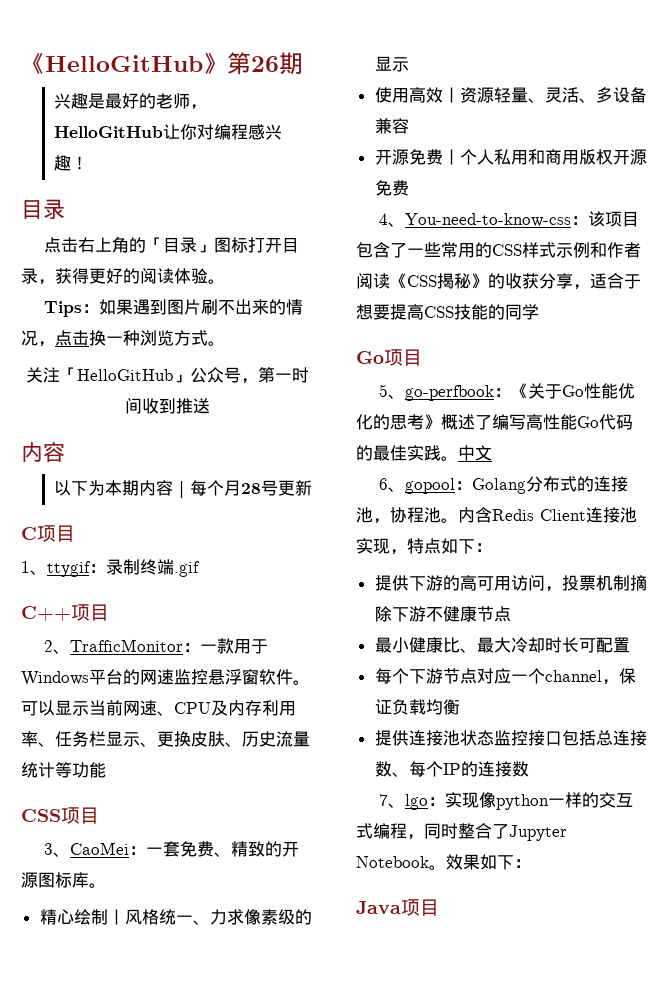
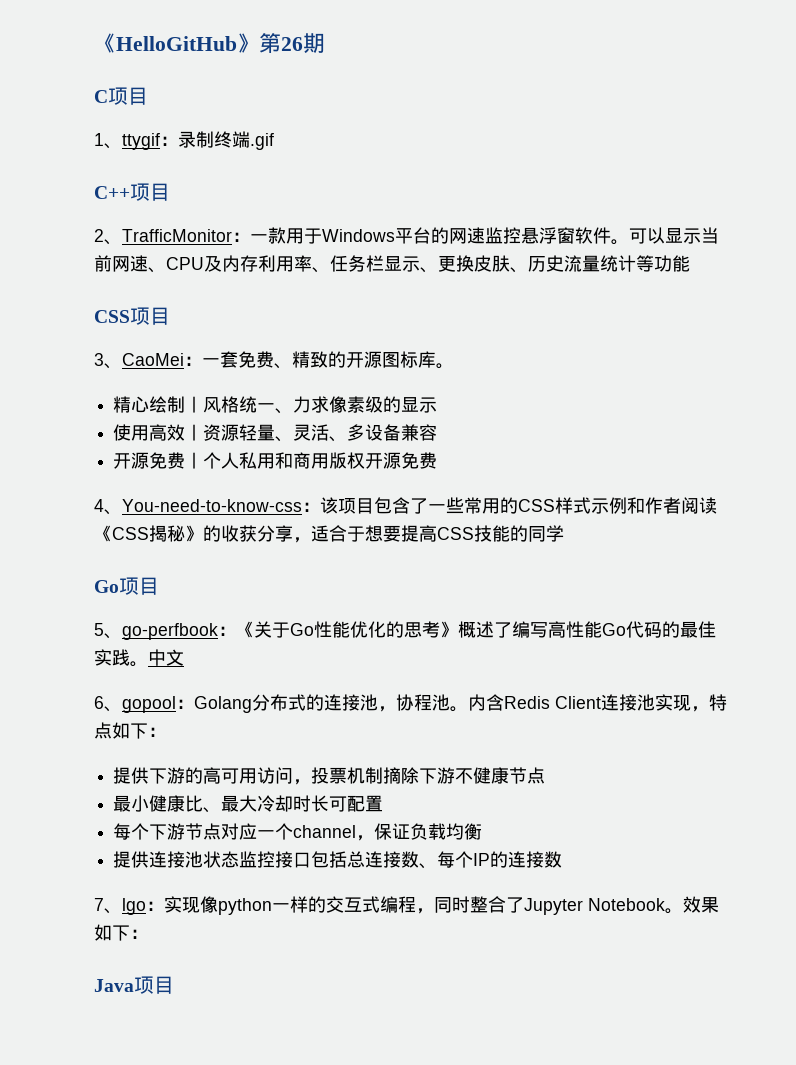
[54,93,208,110] [54,124,283,140] [54,155,89,171] [21,199,65,220] [44,236,300,253] [21,268,225,285] [44,299,304,317] [21,330,225,347] [26,367,309,384] [125,398,210,414] [21,442,65,462] [54,480,313,499] // 兴趣是最好的老师，HelloGitHub让你对编程感兴趣！ // 目录 // 点击右上角的「目录」图标打开目录，获得更好的阅读体验。 // Tips：如果遇到图片刷不出来的情况，点击换一种浏览方式。 // 关注「HelloGitHub」公众号，第一时间收到推送 // 内容 // 以下为本期内容｜每个月28号更新 -> (325, 43) none

